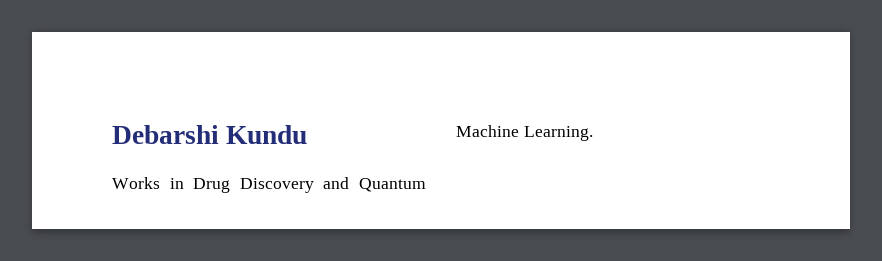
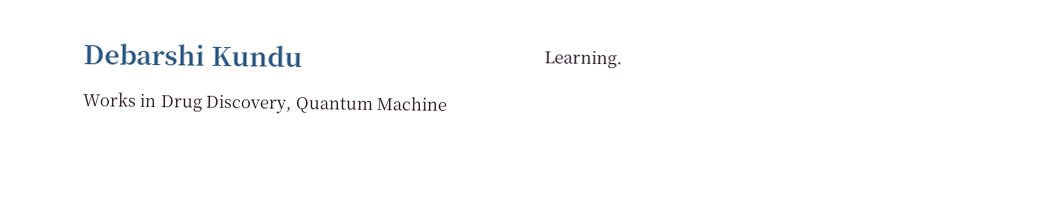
[239,177,350,193] Discovery and -> [205,94,293,114] Discovery,

